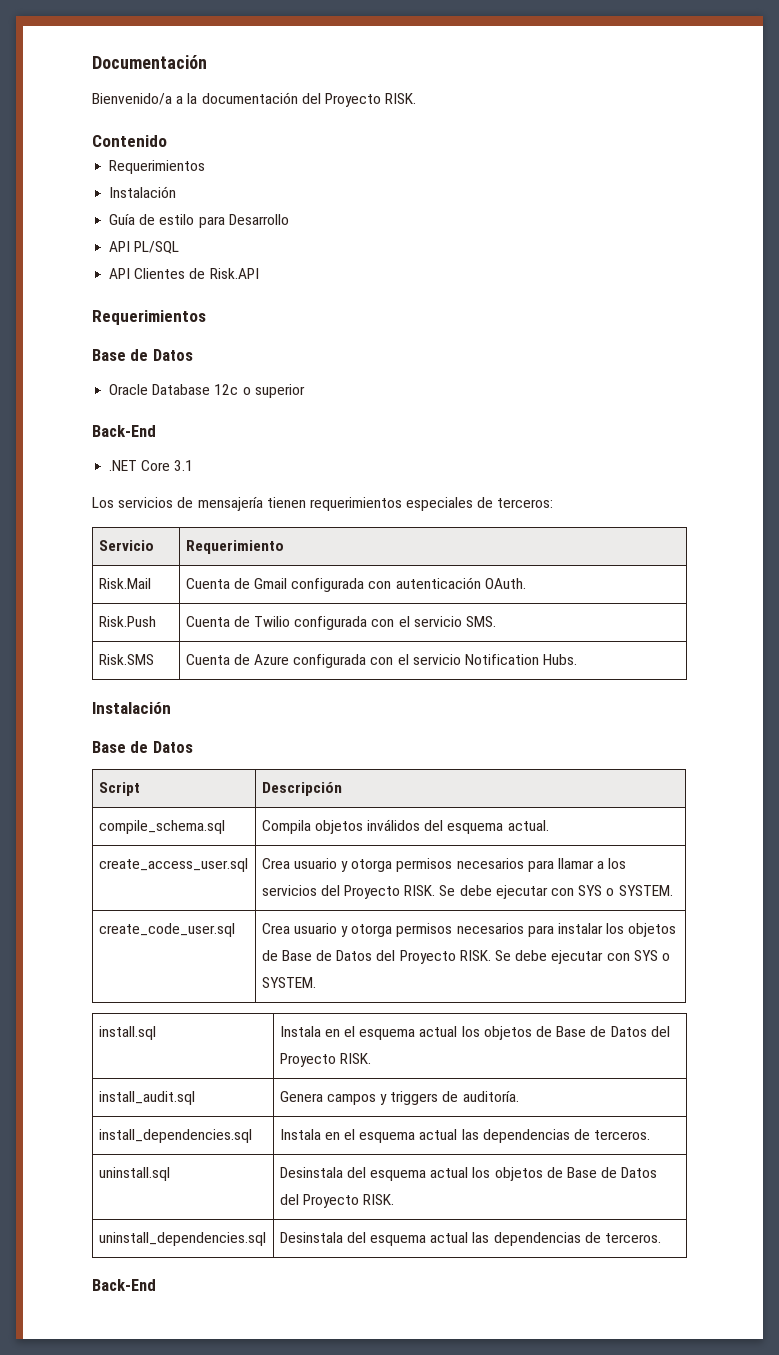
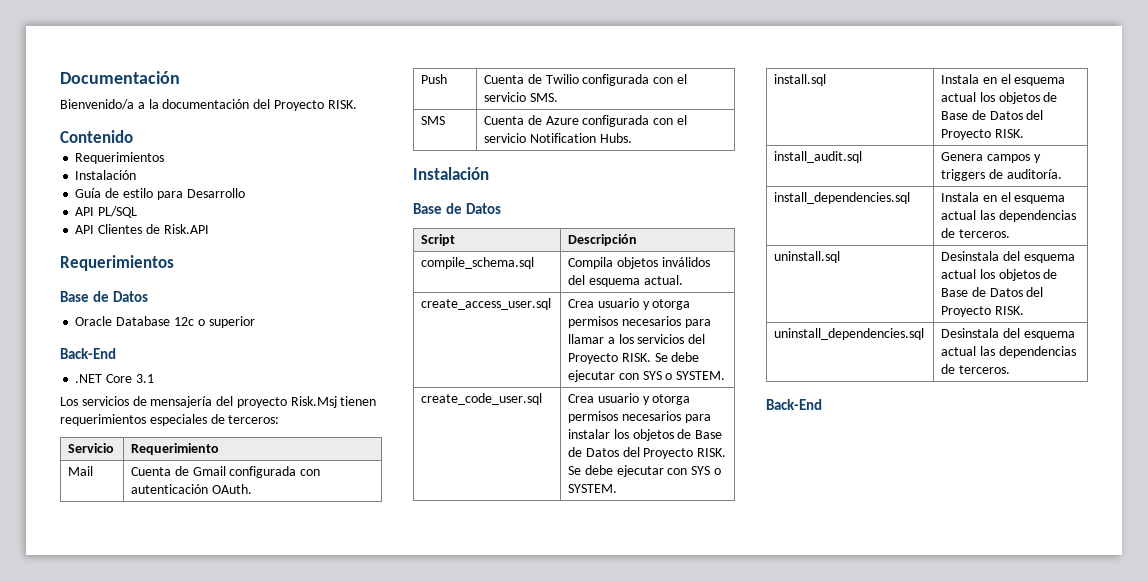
(263, 504) none -> [216,396,337,408] del proyecto Risk.Msj
[98,578,151,589] Risk.Mail -> [68,466,94,476] Mail
[98,616,156,627] Risk.Push -> [421,74,448,84] Push
[98,654,154,665] Risk.SMS -> [421,116,446,125] SMS

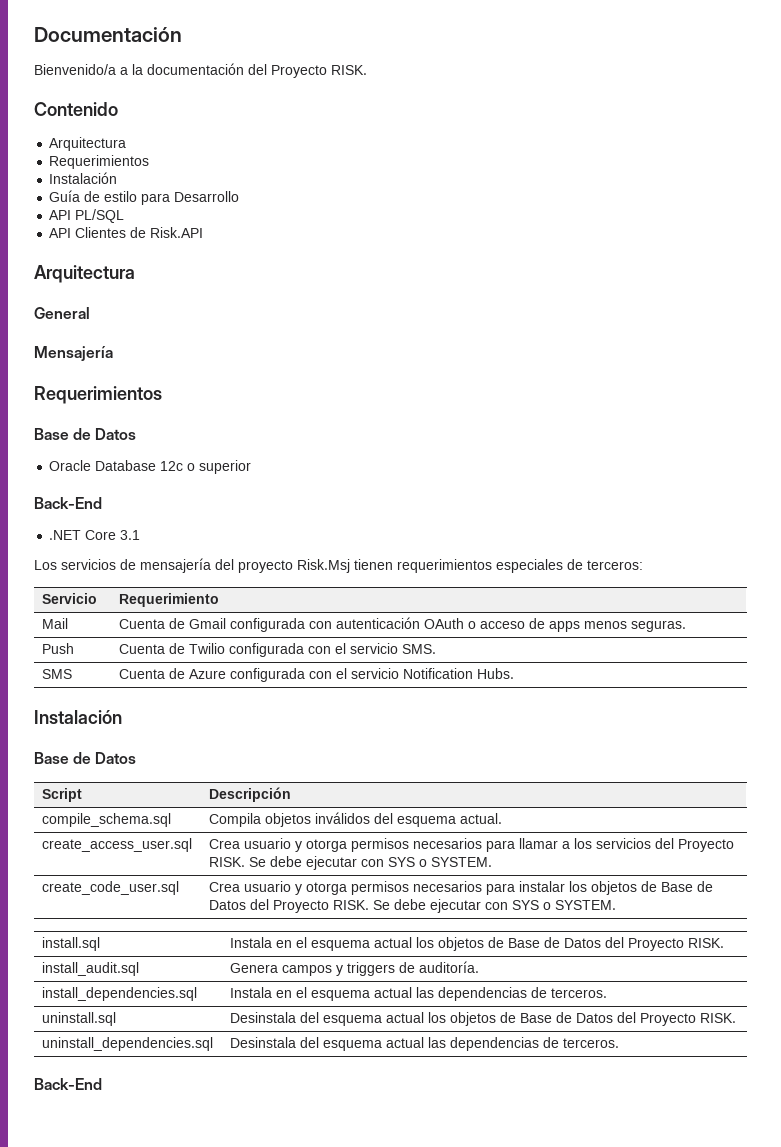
(133, 136) none -> [49,137,127,151] // Arquitectura
(209, 229) none -> [34,265,135,283] [34,307,90,319] [34,346,113,361] // Arquitectura // General // Mensajería
[211,484,252,494] OAuth. -> [424,618,687,632] OAuth o acceso de apps menos seguras.

